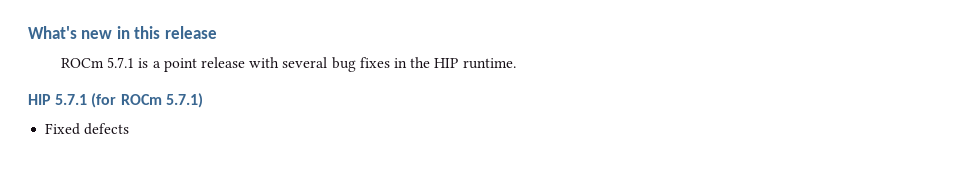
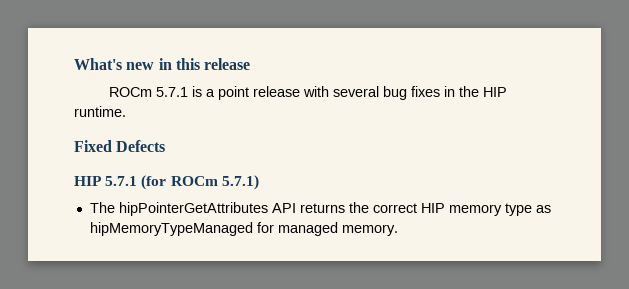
(516, 63) none -> [74,140,166,152] // Fixed Defects
[45,123,130,135] Fixed defects -> [89,202,551,216] [89,222,398,236] The hipPointerGetAttributes API returns the correct HIP memory type as hipMemoryTypeManaged for managed memory.

